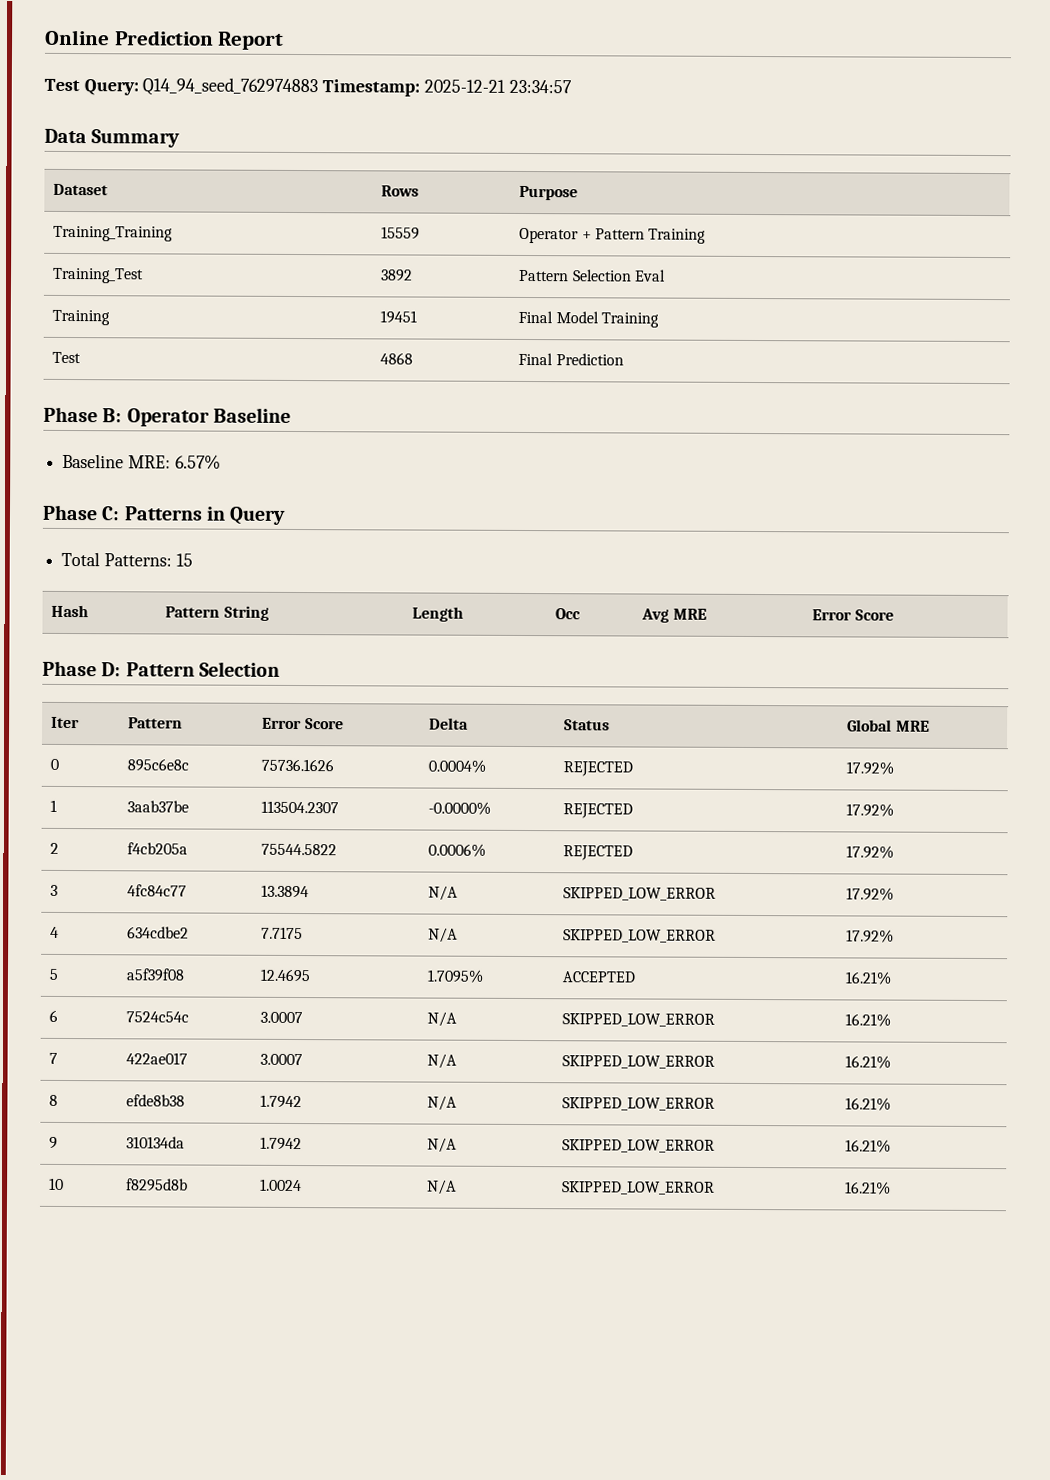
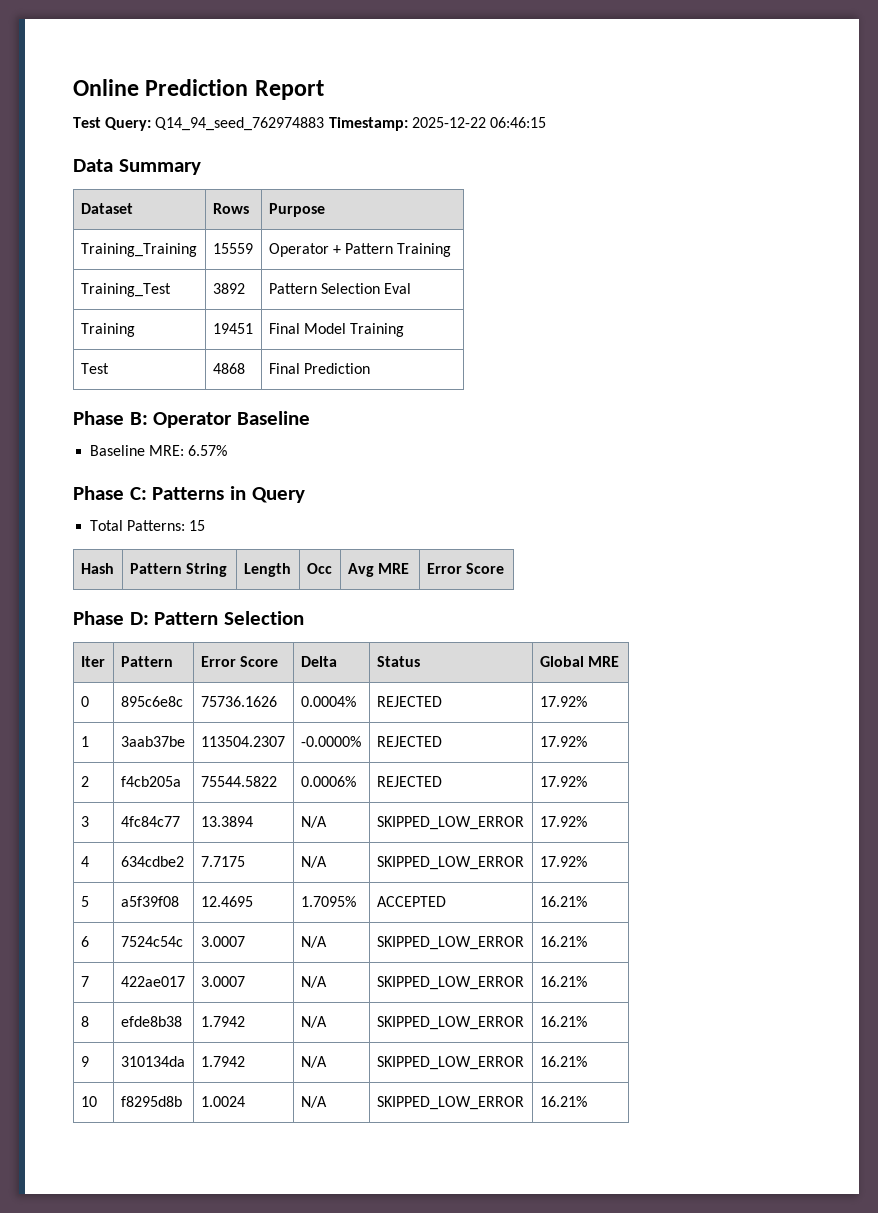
[423,79,572,94] 2025-12-21 23:34:57 -> [411,117,546,128] 2025-12-22 06:46:15

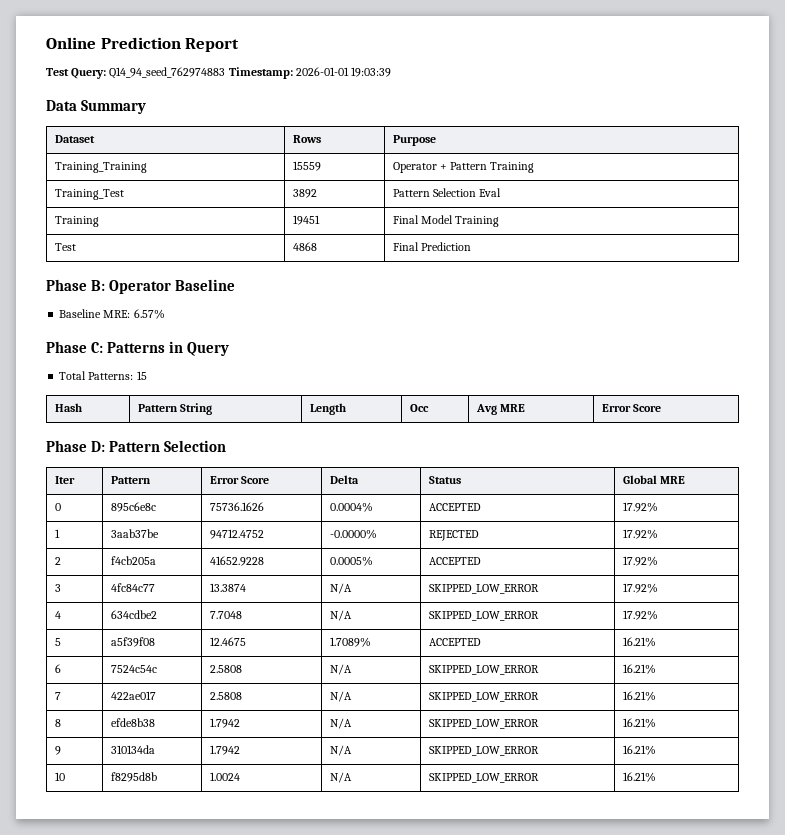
[411,117,546,128] 2025-12-22 06:46:15 -> [295,67,392,77] 2026-01-01 19:03:39
[376,696,442,707] REJECTED -> [428,503,481,511] ACCEPTED
[200,736,285,747] 113504.2307 -> [209,529,264,539] 94712.4752
[200,776,277,787] [300,776,356,787] [376,776,442,787] 75544.5822 | 0.0006% | REJECTED -> [209,556,264,566] [329,556,373,566] [428,557,481,565] 41652.9228 | 0.0005% | ACCEPTED
[200,816,253,827] 13.3894 -> [209,583,246,592] 13.3874
[200,856,245,867] 7.7175 -> [209,611,242,619] 7.7048
[200,896,253,907] [300,896,356,907] 12.4695 | 1.7095% -> [209,637,246,646] [329,637,371,647] 12.4675 | 1.7089%
[200,936,245,947] 3.0007 -> [209,665,242,673] 2.5808
[200,976,245,987] 3.0007 -> [209,692,242,700] 2.5808

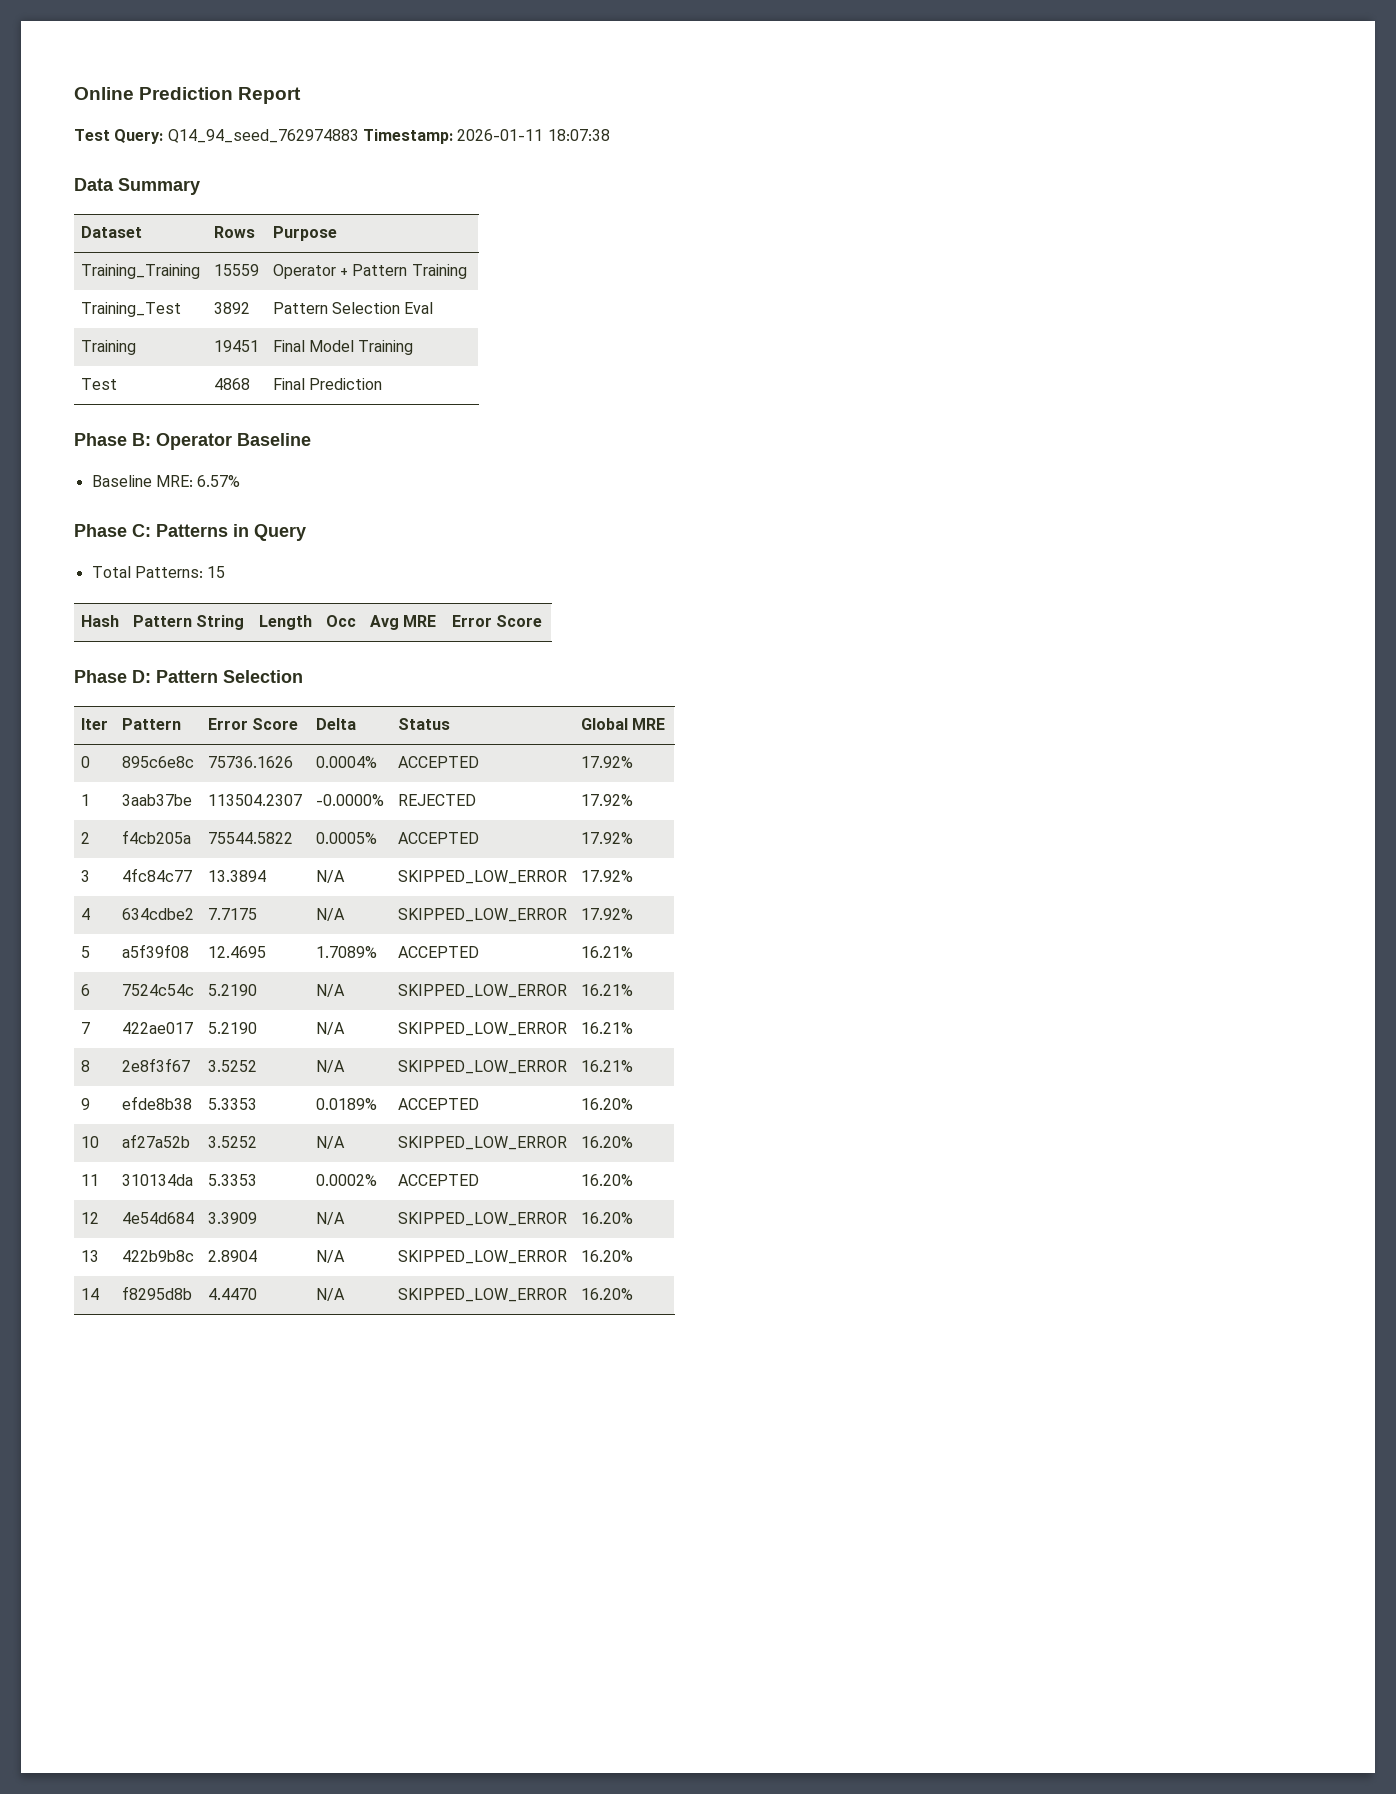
[295,67,392,77] 2026-01-01 19:03:39 -> [457,129,610,141] 2026-01-11 18:07:38
[209,529,264,539] 94712.4752 -> [207,794,302,806] 113504.2307
[209,556,264,566] 41652.9228 -> [207,832,293,844] 75544.5822
[209,583,246,592] 13.3874 -> [207,870,266,882] 13.3894
[209,611,242,619] 7.7048 -> [207,908,257,920] 7.7175
[209,637,246,646] 12.4675 -> [207,946,266,958] 12.4695
[209,665,242,673] 2.5808 -> [207,984,257,996] 5.2190
[209,692,242,700] 2.5808 -> [207,1022,257,1034] 5.2190
[110,718,155,727] [209,718,240,728] efde8b38 | 1.7942 -> [121,1058,190,1072] [207,1060,257,1072] 2e8f3f67 | 3.5252
[110,745,155,754] [209,745,240,755] [329,745,352,756] [428,746,539,756] [622,745,656,755] [54,772,65,781] [110,772,157,782] [209,772,240,781] [329,772,352,783] [428,773,539,783] [622,772,656,782] 310134da | 1.7942 | N/A | SKIPPED_LOW_ERROR | 16.21% // 10 | f8295d8b | 1.0024 | N/A | SKIPPED_LOW_ERROR | 16.21% -> [121,1096,192,1110] [207,1098,257,1110] [315,1098,377,1110] [397,1098,479,1110] [580,1098,633,1110] [80,1136,99,1148] [121,1134,190,1148] [207,1136,257,1148] [315,1136,345,1149] [397,1136,567,1150] [580,1136,633,1148] [80,1174,99,1186] [121,1174,193,1186] [207,1174,257,1186] [315,1174,377,1186] [397,1174,479,1186] [580,1174,633,1186] [80,1212,99,1224] [121,1212,194,1224] [207,1212,257,1224] [315,1212,345,1225] [397,1212,567,1226] [580,1212,633,1224] [80,1250,99,1262] [121,1250,194,1262] [207,1250,257,1262] [315,1250,345,1263] [397,1250,567,1264] [580,1250,633,1262] [80,1288,99,1300] [121,1286,192,1300] [207,1288,257,1300] [315,1288,345,1301] [397,1288,567,1302] [580,1288,633,1300] efde8b38 | 5.3353 | 0.0189% | ACCEPTED | 16.20% // 10 | af27a52b | 3.5252 | N/A | SKIPPED_LOW_ERROR | 16.20% // 11 | 310134da | 5.3353 | 0.0002% | ACCEPTED | 16.20% // 12 | 4e54d684 | 3.3909 | N/A | SKIPPED_LOW_ERROR | 16.20% // 13 | 422b9b8c | 2.8904 | N/A | SKIPPED_LOW_ERROR | 16.20% // 14 | f8295d8b | 4.4470 | N/A | SKIPPED_LOW_ERROR | 16.20%

